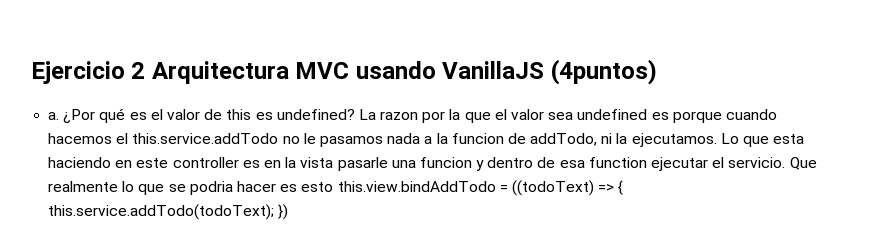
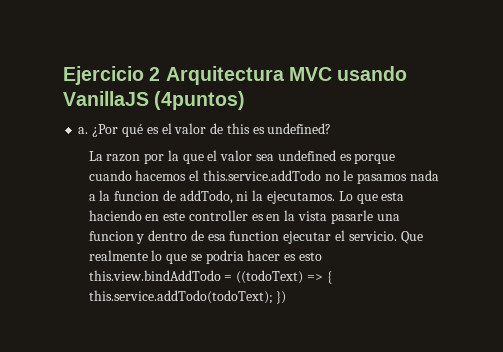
(355, 114) none -> (332, 128) //

